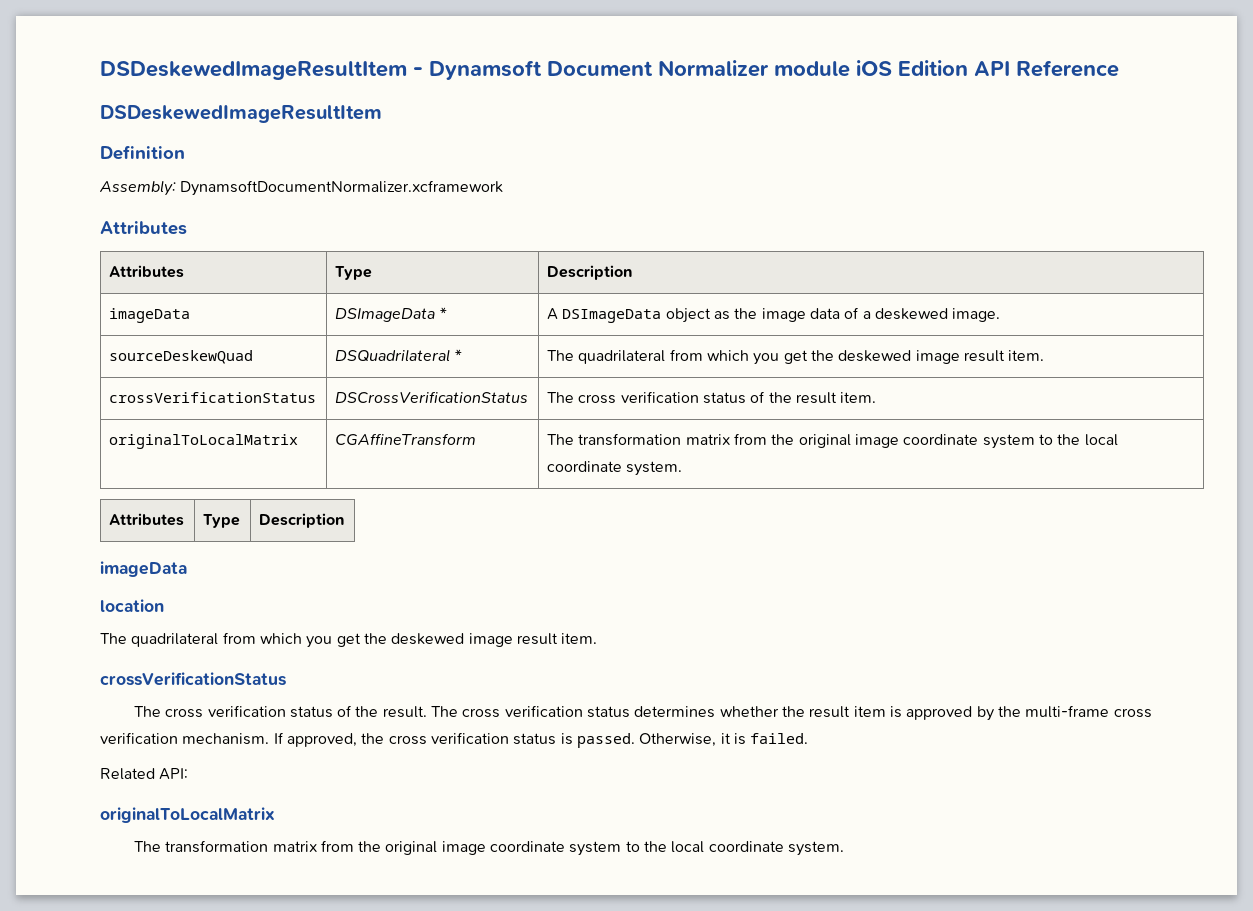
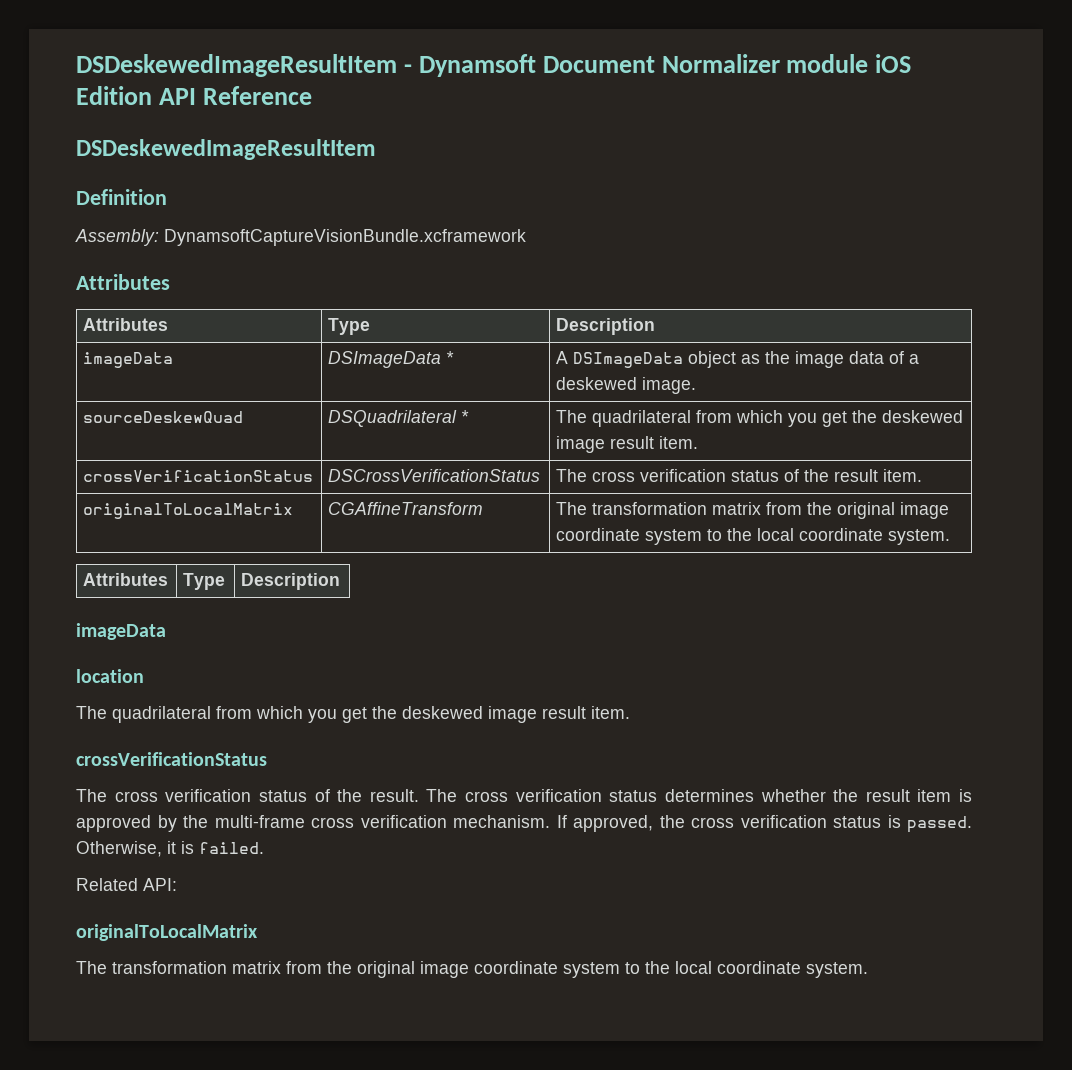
[180,180,504,196] DynamsoftDocumentNormalizer.xcframework -> [164,229,526,246] DynamsoftCaptureVisionBundle.xcframework

